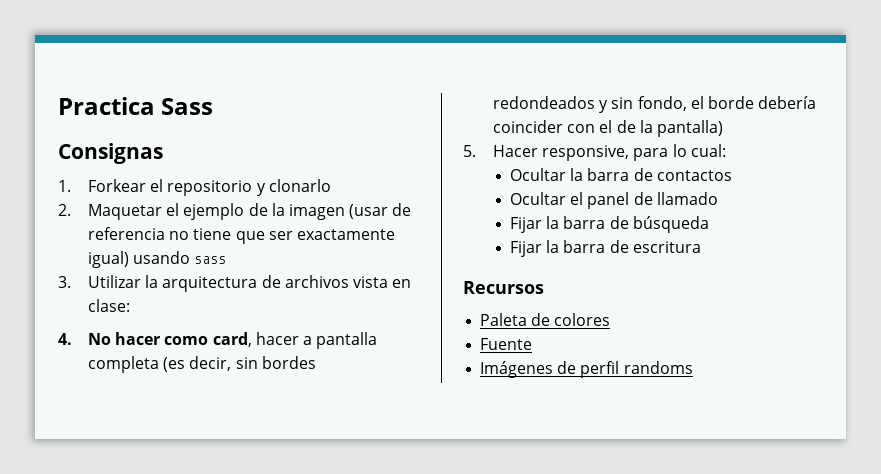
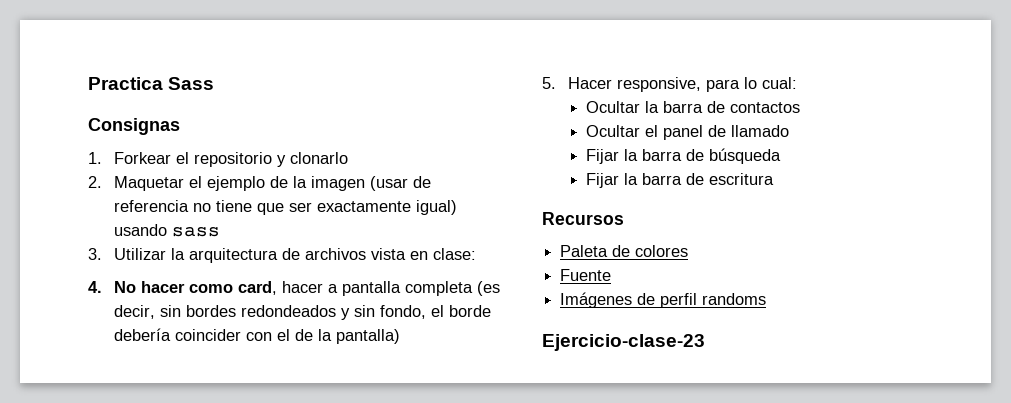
(693, 367) none -> [542,334,705,351] // Ejercicio-clase-23

